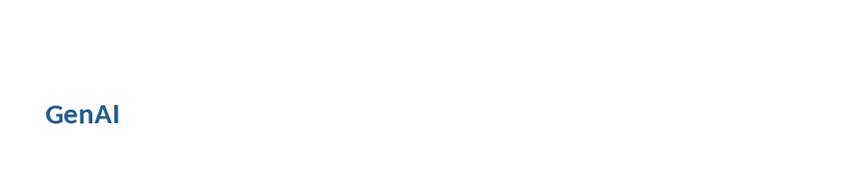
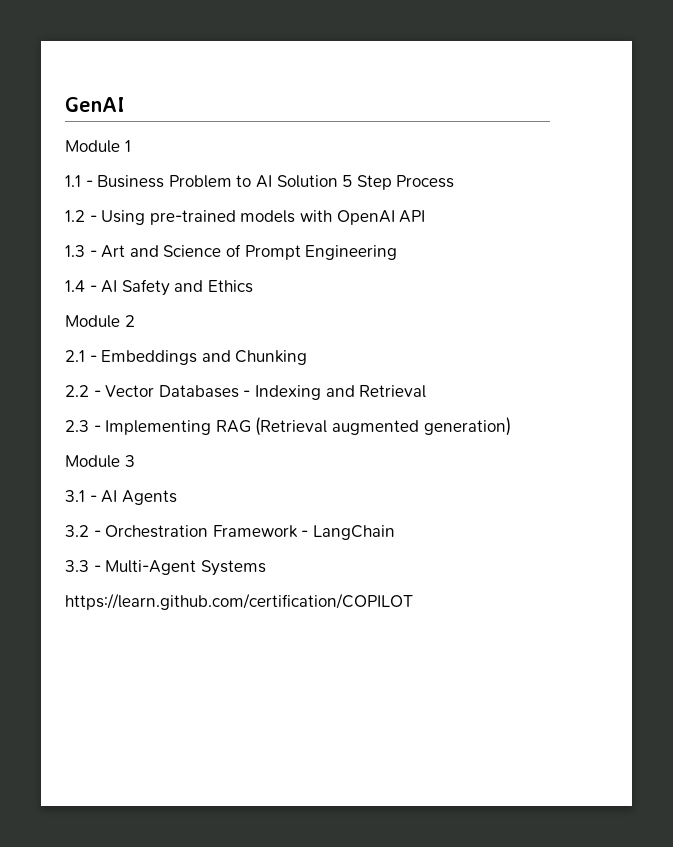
(121, 114) none -> [65,140,131,153] [65,175,455,190] [65,210,426,225] [65,244,398,260] [65,279,253,296] [65,315,135,328] [65,350,308,365] [65,385,427,400] [65,417,511,436] [65,455,135,468] [65,490,177,505] [65,525,395,540] [65,560,266,576] [65,593,413,610] // Module 1 // 1.1 - Business Problem to AI Solution 5 Step Process // 1.2 - Using pre-trained models with OpenAI API // 1.3 - Art and Science of Prompt Engineering // 1.4 - AI Safety and Ethics // Module 2 // 2.1 - Embeddings and Chunking // 2.2 - Vector Databases - Indexing and Retrieval // 2.3 - Implementing RAG (Retrieval augmented generation) // Module 3 // 3.1 - AI Agents // 3.2 - Orchestration Framework - LangChain // 3.3 - Multi-Agent Systems // https://learn.github.com/certification/COPILOT

